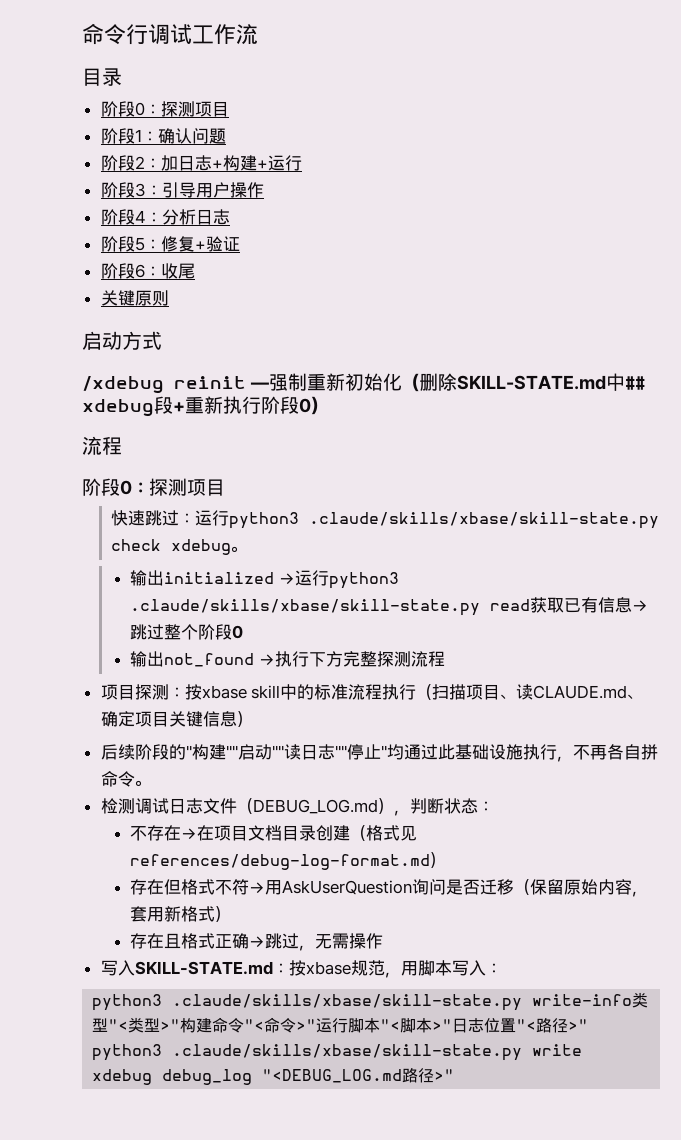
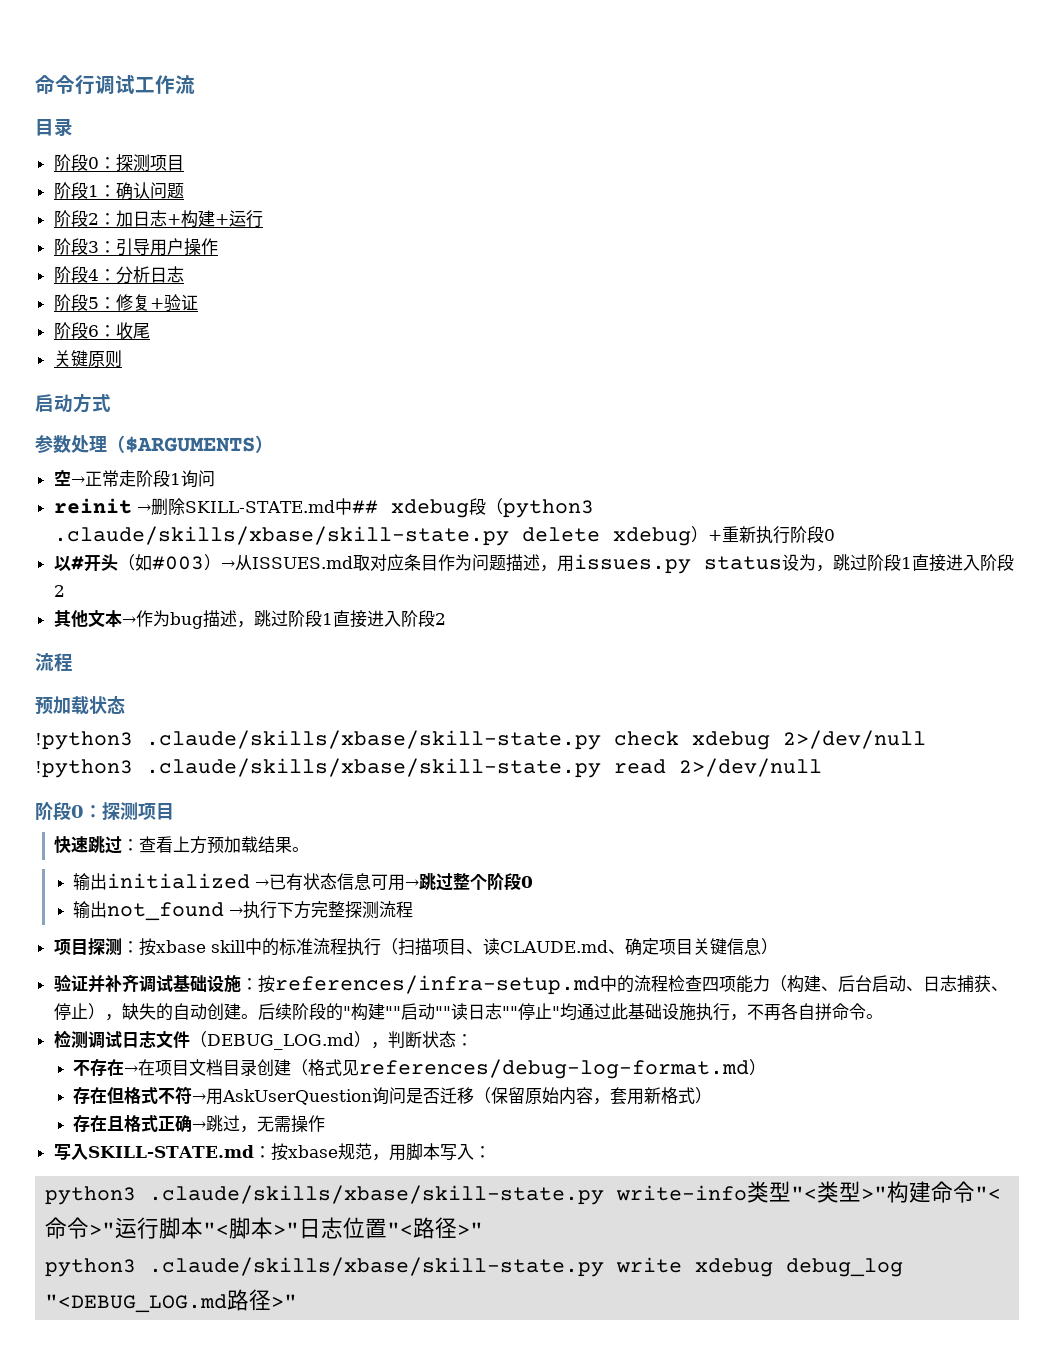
[82,373,419,394] /xdebug reinit —强制重新初始化（ -> [35,435,273,453] [53,470,215,488] [53,498,151,514] 参数处理（$ARGUMENTS） // 空→正常走阶段1询问 // reinit →
(173, 405) none -> [485,498,594,518] [53,526,708,546] （python3 .claude/skills/xbase/skill-state.py delete xdebug）
[311,396,328,415] [82,436,122,455] ） // 流程 -> [53,554,1014,574] [53,585,65,597] [53,610,446,629] [35,653,73,672] [35,695,125,715] [35,730,926,750] [35,758,822,778] // 以#开头（如#003）→从ISSUES.md取对应条目作为问题描述，用issues.py status设为，跳过阶段1直接进入阶段2 // 其他文本→作为bug描述，跳过阶段1直接进入阶段2 // 流程 // 预加载状态 // !python3 .claude/skills/xbase/skill-state.py check xdebug 2>/dev/null !python3 .claude/skills/xbase/skill-state.py read 2>/dev/null
[195,510,660,529] [111,539,232,555] 运行python3 .claude/skills/xbase/skill-state.py check xdebug -> [139,836,293,854] 查看上方预加载结果
[294,570,399,589] [129,597,632,616] 运行python3 .claude/skills/xbase/skill-state.py read获取已有信息 -> [268,873,405,891] 已有状态信息可用
(253, 719) none -> [53,974,1008,995] [53,1003,258,1021] 验证并补齐调试基础设施：按references/infra-setup.md中的流程检查四项能力（构建、后台启动、日志捕获、停止），缺失的自动创建。

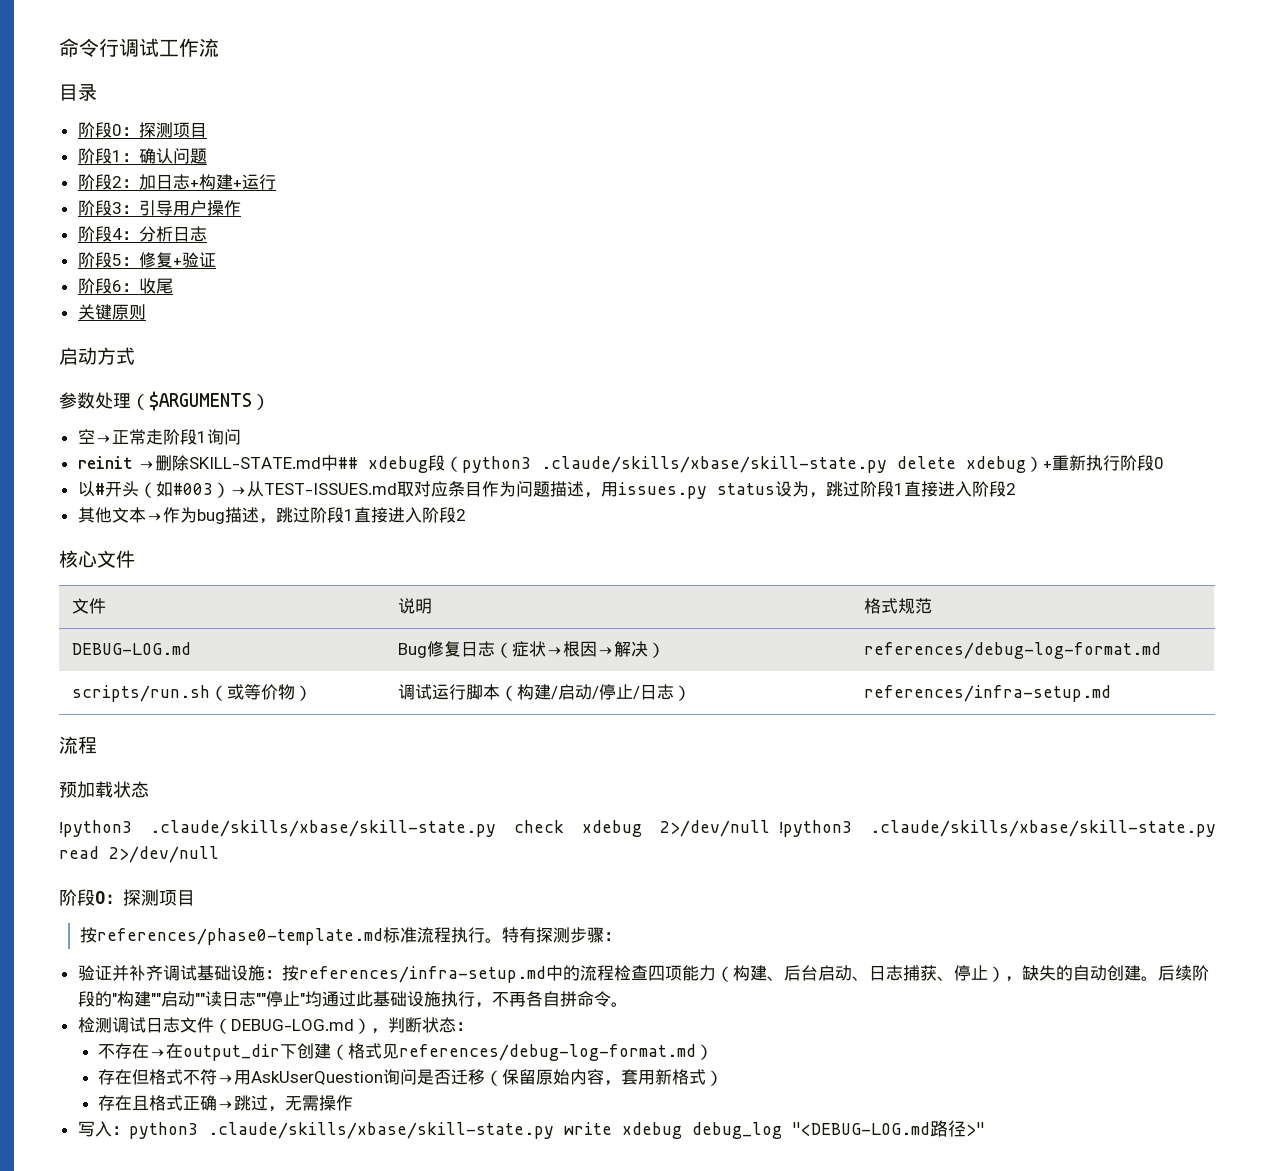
[251,556,353,569] ISSUES.md -> [263,483,397,495] TEST-ISSUES.md
(446, 619) none -> [59,550,135,568] [71,598,106,614] [397,598,432,614] [863,598,932,614] [71,642,191,655] [397,641,665,658] [863,642,1161,659] [71,684,312,702] [397,684,691,701] [863,685,1111,702] // 核心文件 // 文件 | 说明 | 格式规范 // DEBUG-LOG.md | Bug修复日志（症状→根因→解决） | references/debug-log-format.md // scripts/run.sh（或等价物） | 调试运行脚本（构建/启动/停止/日志） | references/infra-setup.md
[54,836,310,854] [72,872,533,891] [72,901,413,921] [53,938,778,956] 快速跳过：查看上方预加载结果。 // 输出initialized →已有状态信息可用→跳过整个阶段0 // 输出not_found →执行下方完整探测流程 // 项目探测：按xbase skill中的标准流程执行（扫描项目、读CLAUDE.md、确定项目关键信息） -> [79,927,621,945] 按references/phase0-template.md标准流程执行。特有探测步骤：
[206,1033,354,1050] DEBUG_LOG.md -> [230,1019,354,1031] DEBUG-LOG.md
[154,1059,257,1076] 项目文档目录 -> [183,1044,298,1061] output_dir下
[87,1143,491,1161] [45,1181,1002,1205] [45,1217,484,1239] SKILL-STATE.md：按xbase规范，用脚本写入： // python3 .claude/skills/xbase/skill-state.py write-info类型"<类型>"构建命令"<命令>"运行脚本"<脚本>"日志位置"<路径>" // -> [111,1126,129,1135] ：
[45,1294,228,1313] "<DEBUG_LOG.md -> [791,1122,930,1136] "<DEBUG-LOG.md

